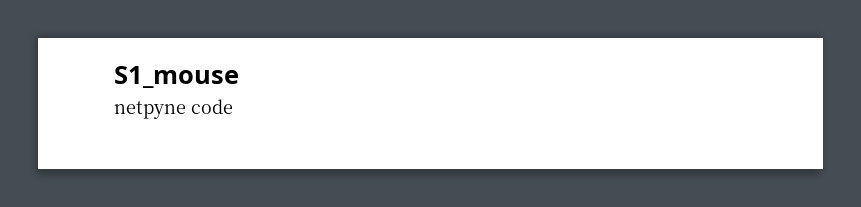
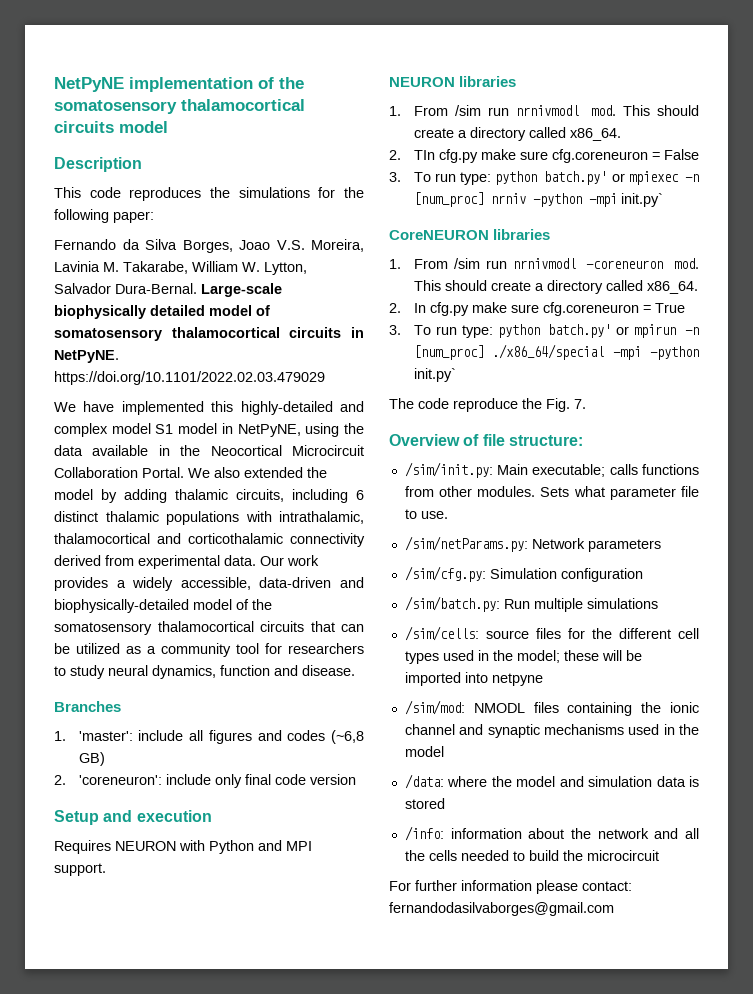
[114,66,239,88] [114,99,233,119] S1_mouse // netpyne code -> [54,77,304,92] [54,99,305,114] [54,121,168,133] [54,157,142,172] [54,187,364,201] [54,209,154,223] [54,239,364,253] [54,261,307,275] [54,283,282,297] [54,305,270,319] [54,327,365,341] [54,350,119,363] [54,371,325,385] [54,401,364,415] [54,423,365,437] [54,445,364,456] [54,467,327,478] [54,489,364,503] [54,511,364,525] [54,533,365,547] [54,555,319,569] [54,577,364,591] [54,599,272,613] [54,621,364,635] [54,643,364,657] [54,665,355,679] [54,701,121,712] [54,730,364,744] [78,752,105,766] [54,774,356,788] [54,810,212,825] [54,840,312,854] [54,863,106,876] [389,76,517,87] [389,105,699,116] [413,127,621,141] [389,149,699,163] [389,171,699,185] [413,192,663,207] [389,229,551,240] [389,258,699,269] [413,280,698,294] [389,302,685,316] [389,324,699,338] [413,344,699,360] [413,368,456,382] [389,398,586,412] [389,434,583,446] [404,462,699,478] [404,486,699,500] [404,509,448,519] [404,536,661,552] [404,566,643,582] [404,596,658,612] [404,626,699,641] [404,650,642,664] [404,672,543,686] [404,700,699,716] [404,724,699,738] [404,746,444,757] [404,774,699,789] [404,798,445,809] [404,826,699,841] [404,850,659,861] [389,880,632,894] [389,902,614,916] NetPyNE implementation of the somatosensory thalamocortical circuits model // Description // This code reproduces the simulations for the following paper: // Fernando da Silva Borges, Joao V.S. Moreira, Lavinia M. Takarabe, William W. Lytton, Salvador Dura-Bernal. Large-scale biophysically detailed model of somatosensory thalamocortical circuits in NetPyNE. https://doi.org/10.1101/2022.02.03.479029 // We have implemented this highly-detailed and complex model S1 model in NetPyNE, using the data available in the Neocortical Microcircuit Collaboration Portal. We also extended the model by adding thalamic circuits, including 6 distinct thalamic populations with intrathalamic, thalamocortical and corticothalamic connectivity derived from experimental data. Our work provides a widely accessible, data-driven and biophysically-detailed model of the somatosensory thalamocortical circuits that can be utilized as a community tool for researchers to study neural dynamics, function and disease. // Branches // 1. 'master': include all figures and codes (~6,8 GB) // 2. 'coreneuron': include only final code version // Setup and execution // Requires NEURON with Python and MPI support. // NEURON libraries // 1. From /sim run nrnivmodl mod. This should create a directory called x86_64. // 2. TIn cfg.py make sure cfg.coreneuron = False // 3. To run type: python batch.py' or mpiexec -n [num_proc] nrniv -python -mpi init.py` // CoreNEURON libraries // 1. From /sim run nrnivmodl -coreneuron mod. This should create a directory called x86_64. // 2. In cfg.py make sure cfg.coreneuron = True // 3. To run type: python batch.py' or mpirun -n [num_proc] ./x86_64/special -mpi -python init.py` // The code reproduce the Fig. 7. // Overview of file structure: // /sim/init.py: Main executable; calls functions from other modules. Sets what parameter file to use. // /sim/netParams.py: Network parameters // /sim/cfg.py: Simulation configuration // /sim/batch.py: Run multiple simulations // /sim/cells: source files for the different cell types used in the model; these will be imported into netpyne // /sim/mod: NMODL files containing the ionic channel and synaptic mechanisms used in the model // /data: where the model and simulation data is stored // /info: information about the network and all the cells needed to build the microcircuit // For further information please contact: fernandodasilvaborges@gmail.com

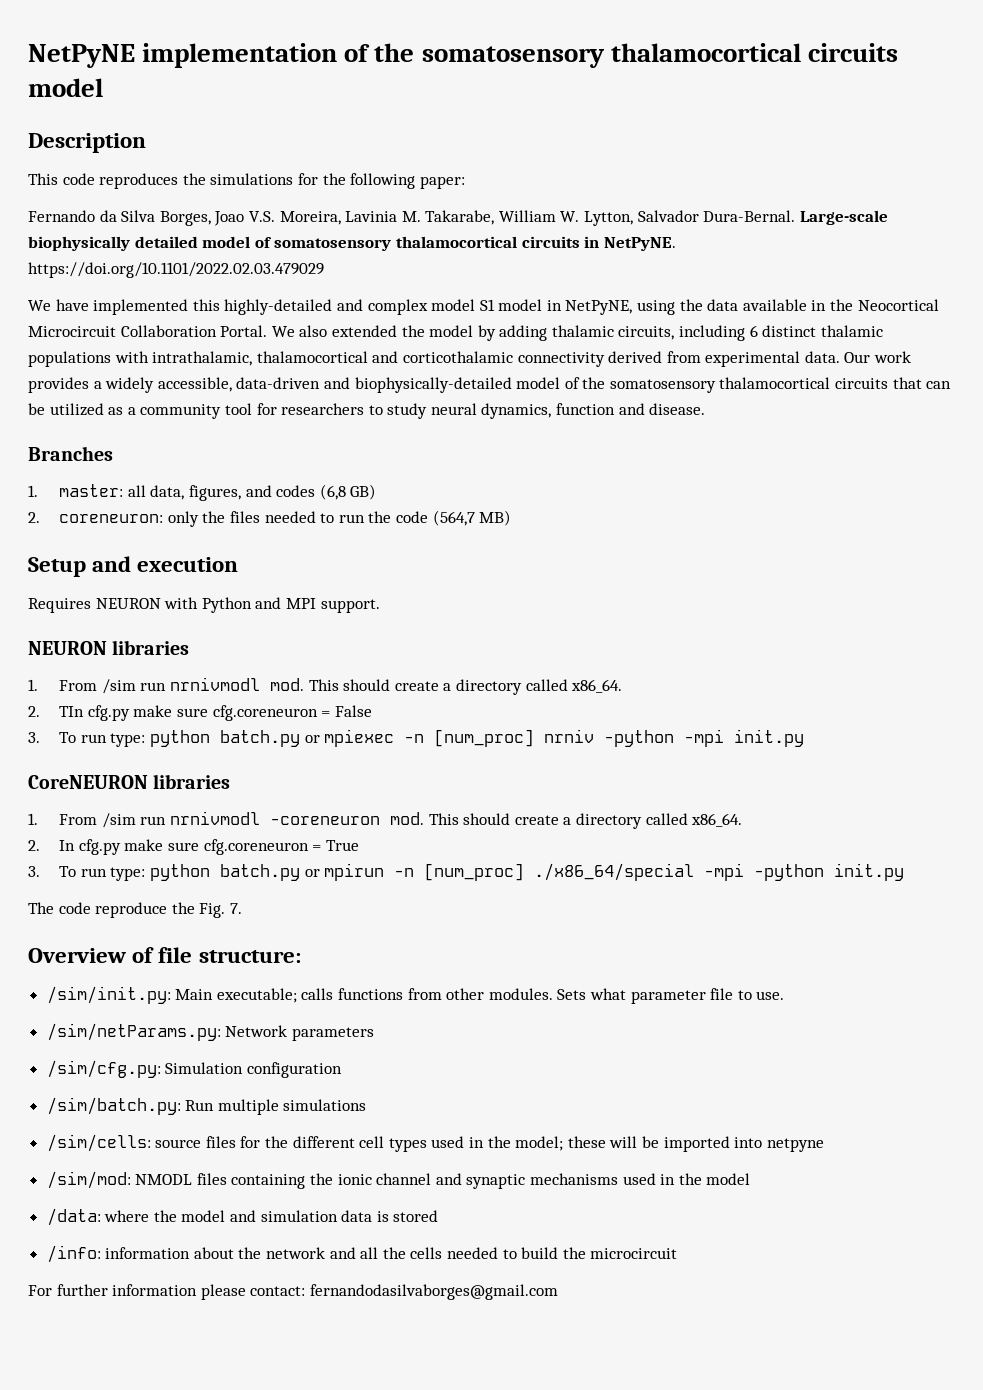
[78,730,252,744] 'master': include all figures -> [59,484,242,501] master: all data, figures,
[331,730,364,744] (~6,8 -> [319,484,346,500] (6,8
[78,774,356,788] 'coreneuron': include only final code version -> [59,510,512,527] coreneuron: only the files needed to run the code (564,7 MB)
[544,171,608,185] batch.py' -> [220,730,301,747] batch.py
[620,193,663,207] init.py` -> [734,729,805,747] init.py
[548,324,612,338] batch.py' -> [220,864,301,881] batch.py
[413,368,456,382] init.py` -> [834,863,905,881] init.py

